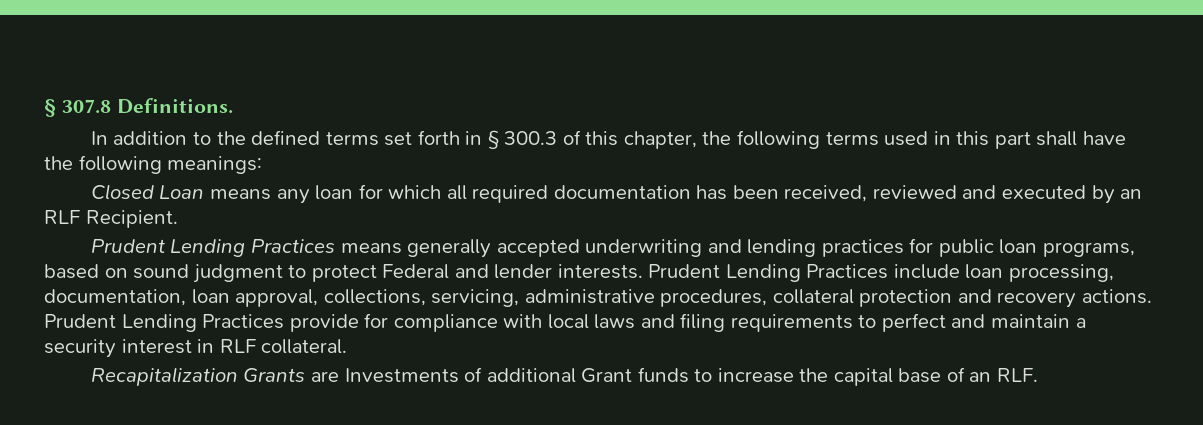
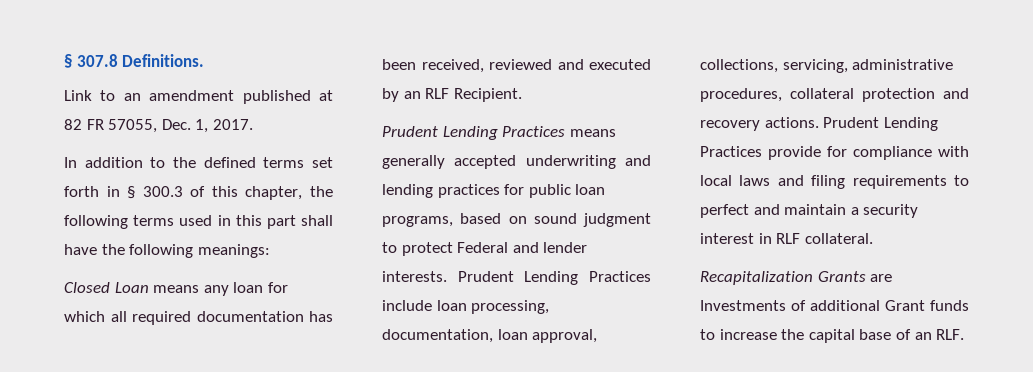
(233, 106) none -> [64,90,333,104] [64,119,253,133] // Link to an amendment published at 82 FR 57055, Dec. 1, 2017.

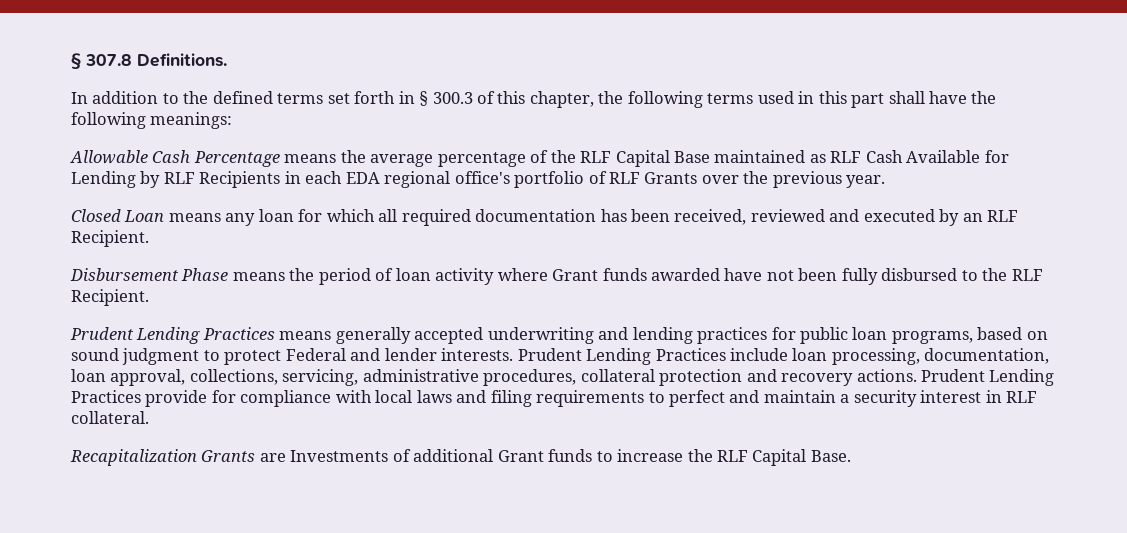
[64,90,333,104] [64,119,253,133] // Link to an amendment published at 82 FR 57055, Dec. 1, 2017. -> (227, 60) none
(270, 251) none -> [70,150,1009,167] [71,171,886,188] // Allowable Cash Percentage means the average percentage of the RLF Capital Base maintained as RLF Cash Available for Lending by RLF Recipients in each EDA regional office's portfolio of RLF Grants over the previous year.
(522, 95) none -> [70,268,1043,285] [71,289,149,306] // Disbursement Phase means the period of loan activity where Grant funds awarded have not been fully disbursed to the RLF Recipient.
[808,329,965,343] capital base of an RLF. -> [717,449,851,466] RLF Capital Base.

